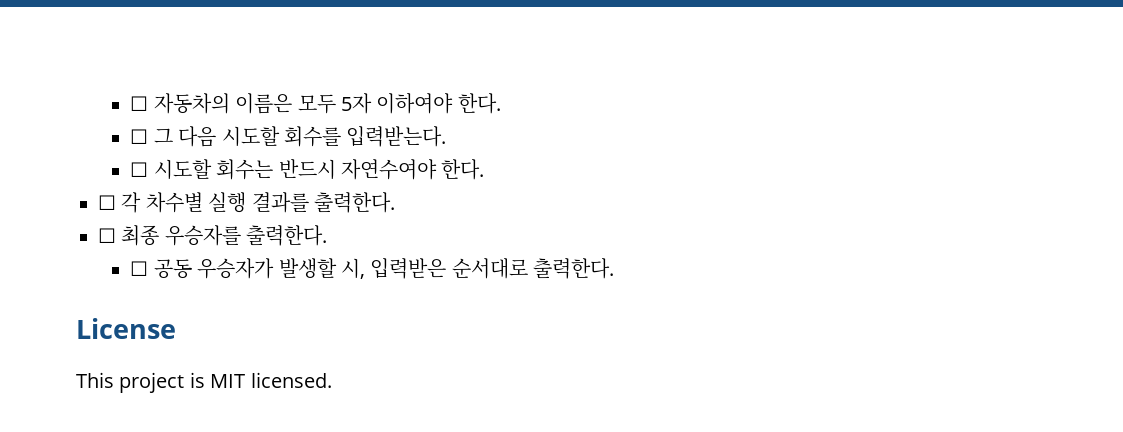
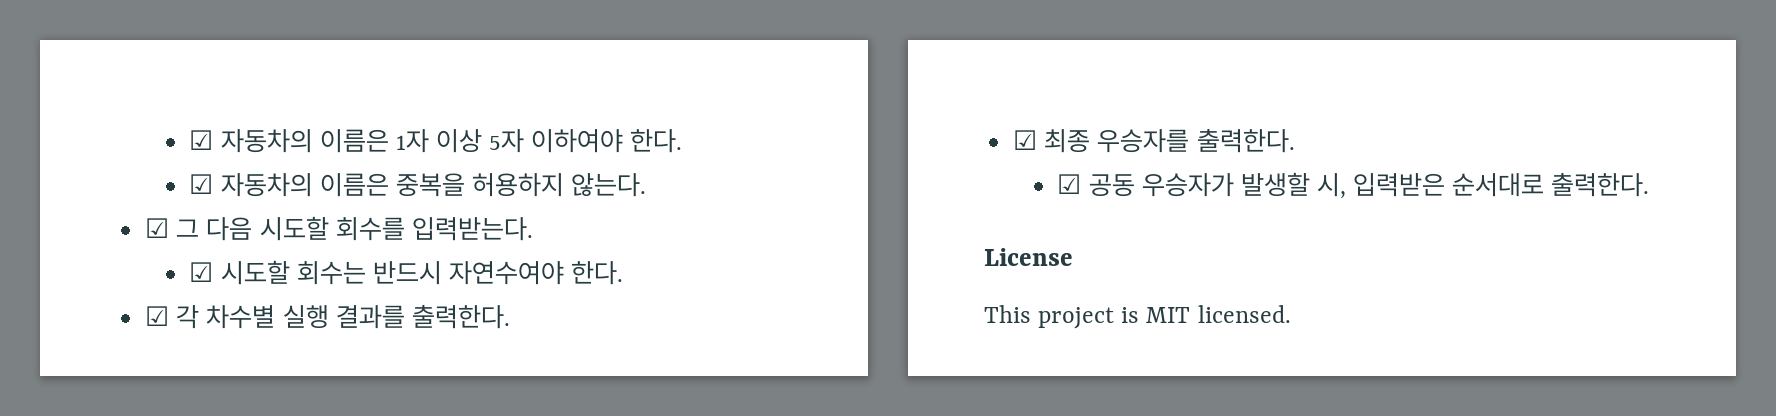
[130,93,336,114] ☐ 자동차의 이름은 모두 -> [189,129,483,153] ☑ 자동차의 이름은 1자 이상
[130,129,149,144] ☐ -> [189,173,647,197] [145,218,170,238] ☑ 자동차의 이름은 중복을 허용하지 않는다. // ☑
[130,162,149,177] ☐ -> [189,262,214,282] ☑
[98,195,116,210] ☐ -> [145,306,170,326] ☑
[98,228,116,243] ☐ -> [1013,130,1038,150] ☑
[130,261,149,276] ☐ -> [1057,174,1082,194] ☑

